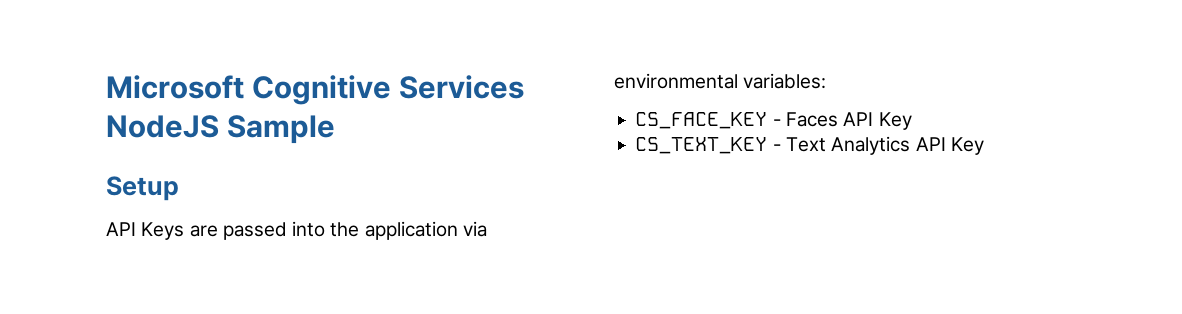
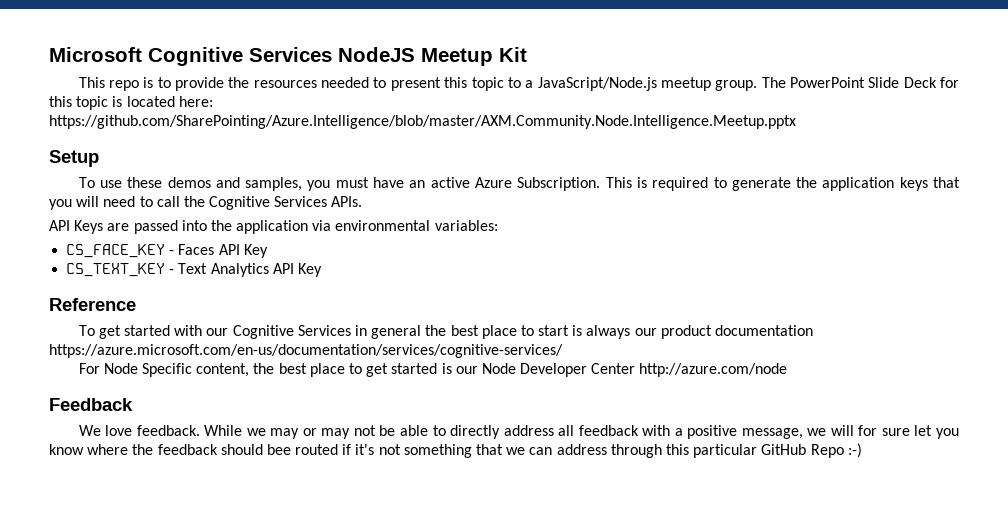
[227,115,336,144] [106,176,179,201] Sample // Setup -> [421,47,527,66] [78,77,959,91] [49,96,213,110] [49,115,796,129] [49,150,99,167] [78,177,960,191] [49,196,363,210] Meetup Kit // This repo is to provide the resources needed to present this topic to a JavaScript/Node.js meetup group. The PowerPoint Slide Deck for this topic is located here: https://github.com/SharePointing/Azure.Intelligence/blob/master/AXM.Community.Node.Intelligence.Meetup.pptx // Setup // To use these demos and samples, you must have an active Azure Subscription. This is required to generate the application keys that you will need to call the Cognitive Services APIs.
(984, 146) none -> [49,298,136,311] [78,325,813,339] [49,344,563,358] [78,363,788,377] [49,398,133,411] [78,425,960,439] [49,443,862,458] // Reference // To get started with our Cognitive Services in general the best place to start is always our product documentation https://azure.microsoft.com/en-us/documentation/services/cognitive-services/ // For Node Specific content, the best place to get started is our Node Developer Center http://azure.com/node // Feedback // We love feedback. While we may or may not be able to directly address all feedback with a positive message, we will for sure let you know where the feedback should bee routed if it's not something that we can address through this particular GitHub Repo :-)

